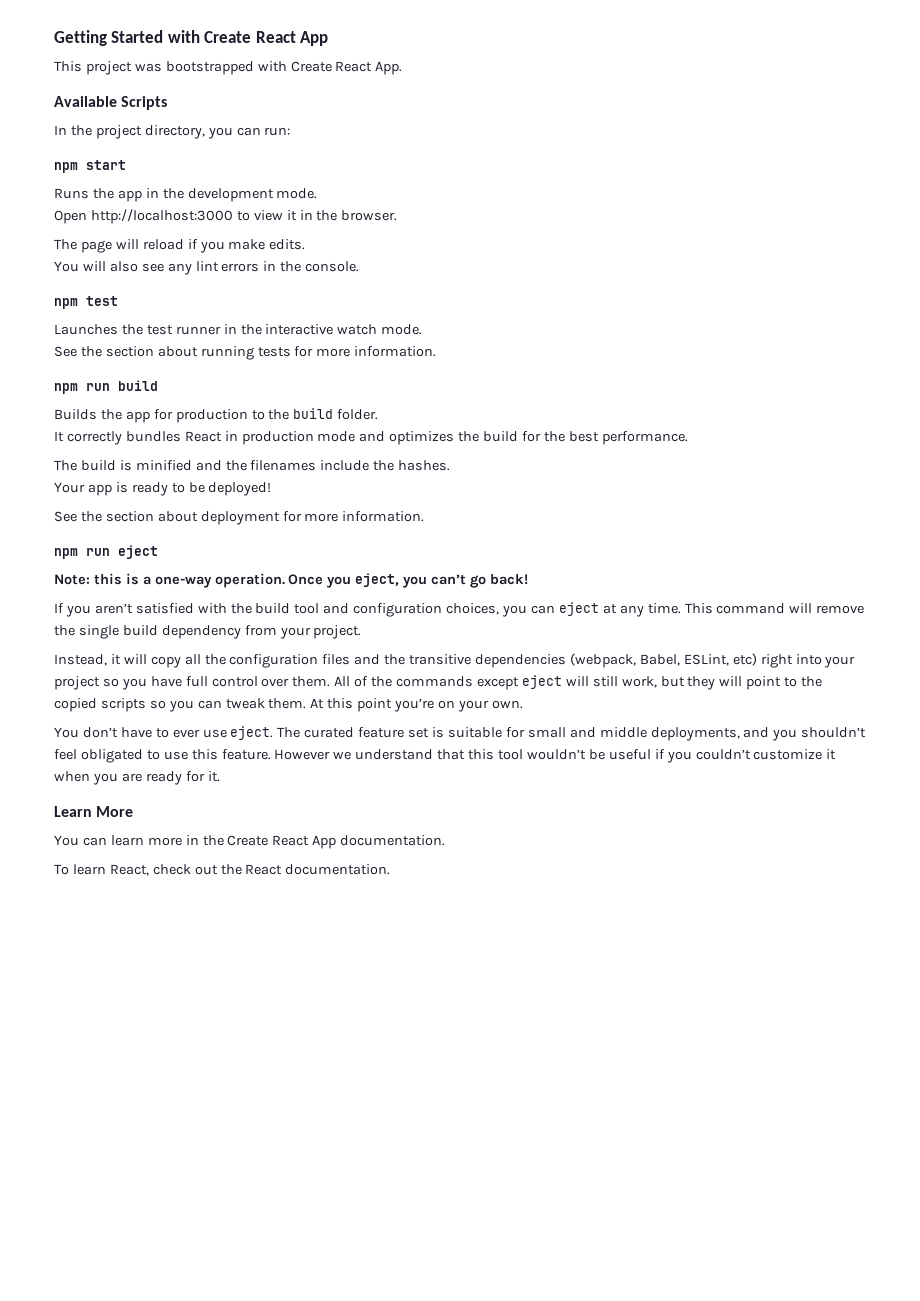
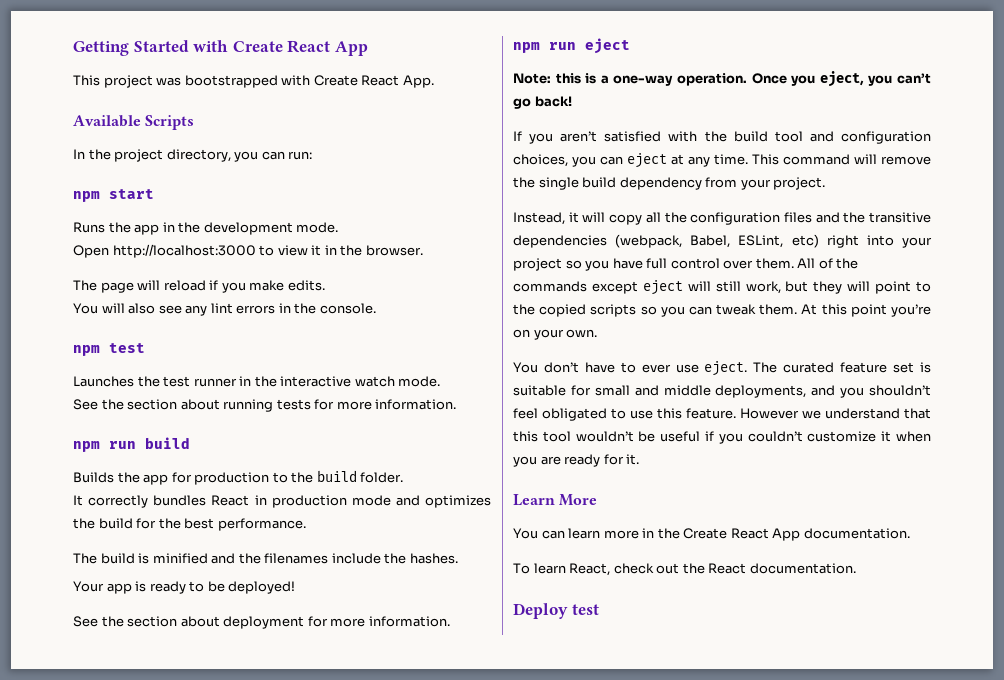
(391, 869) none -> [513,603,599,619] // Deploy test

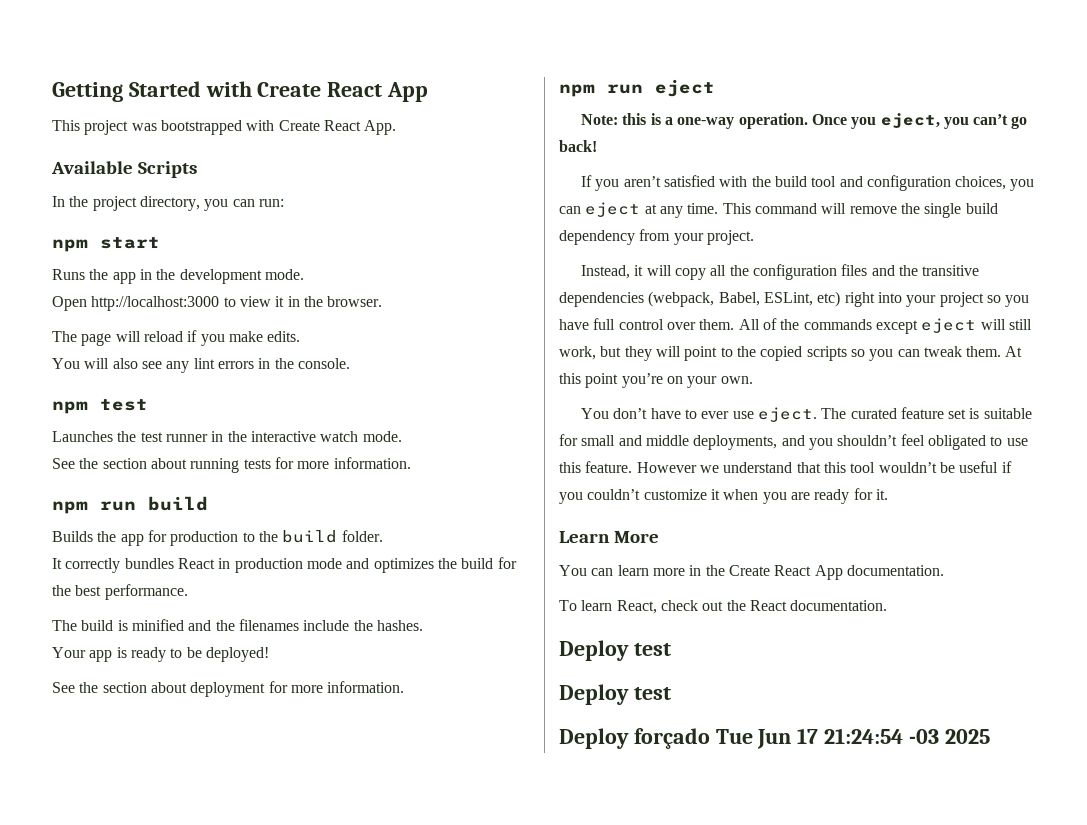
(599, 609) none -> [559,684,671,705] [559,728,990,749] // Deploy test // Deploy forçado Tue Jun 17 21:24:54 -03 2025

